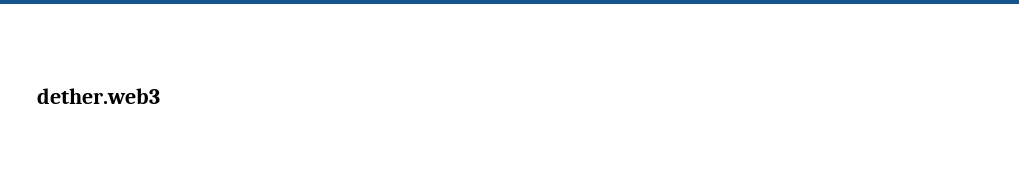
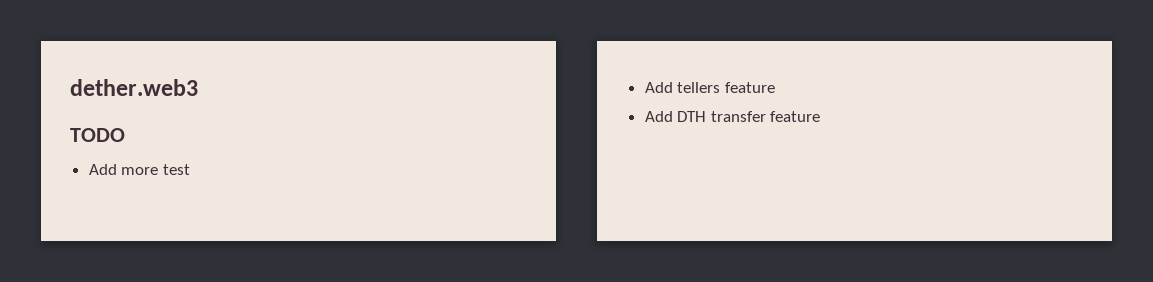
(160, 96) none -> [70,128,125,142] [88,164,190,175] [644,82,775,93] [644,111,821,122] // TODO // Add more test // Add tellers feature // Add DTH transfer feature

